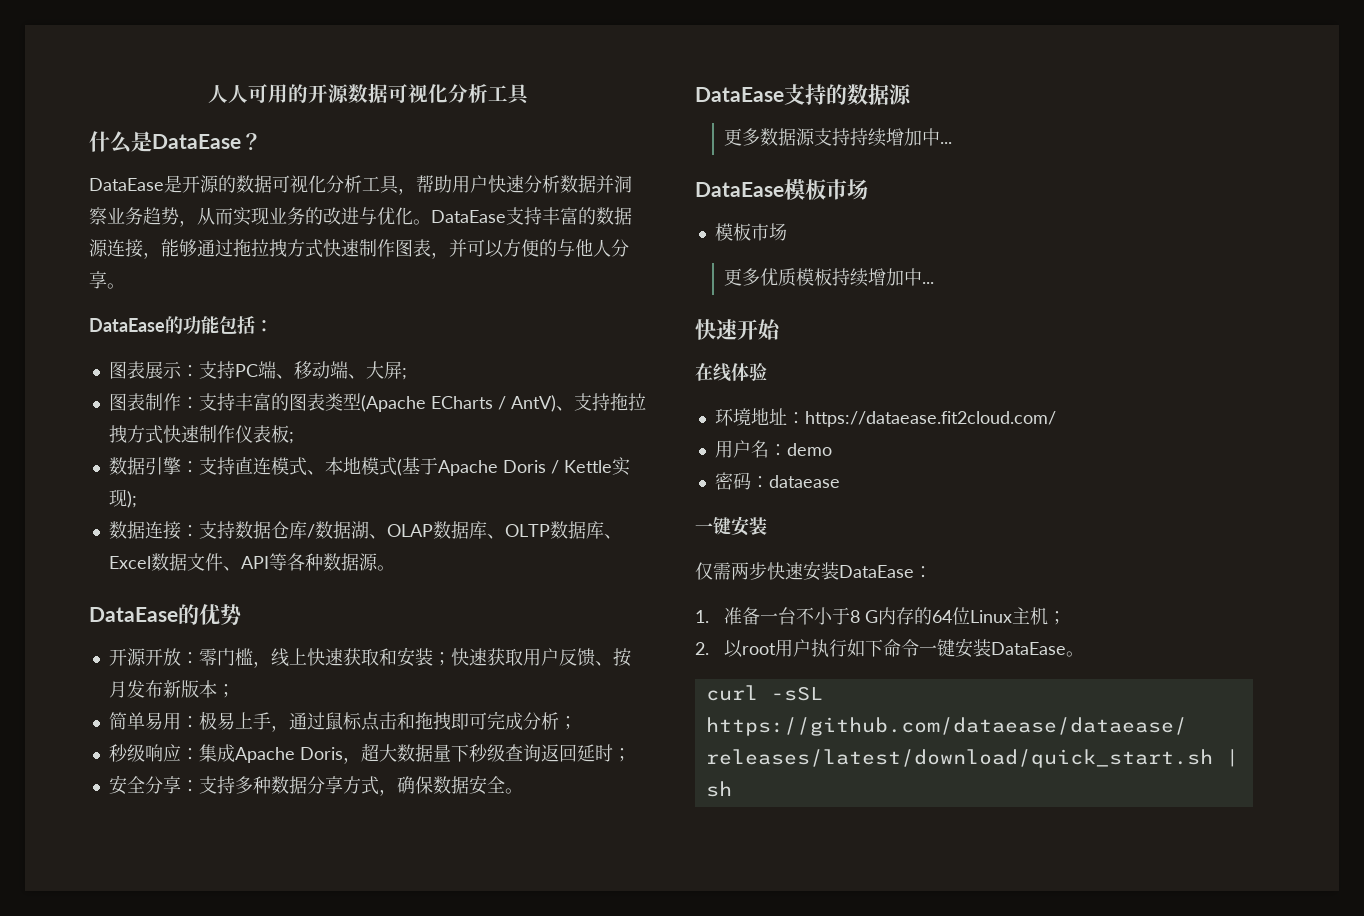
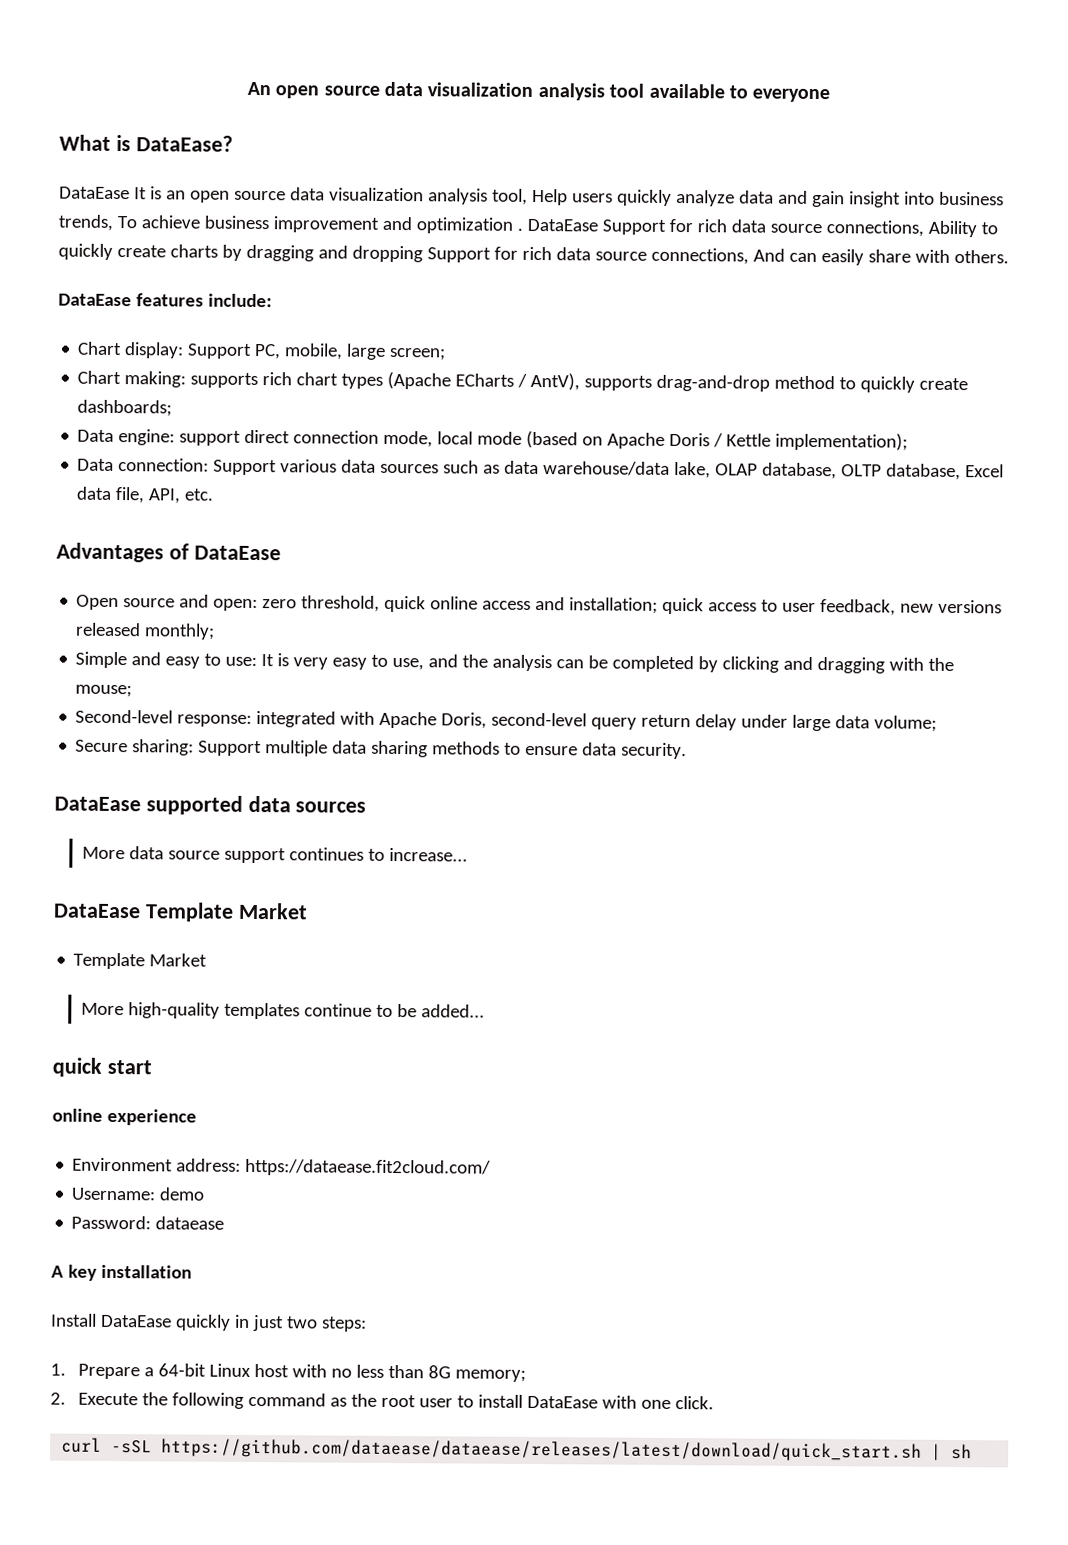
[208,83,530,105] [89,131,262,154] [89,175,632,195] [89,207,632,227] [89,239,629,259] [89,271,125,289] [89,316,273,334] [108,361,407,380] [108,393,646,412] [108,425,294,444] [108,457,630,476] [108,489,137,508] [108,521,622,540] [108,553,395,571] [89,604,241,625] [108,647,631,668] [108,680,235,698] [108,711,577,732] [108,743,631,764] [108,775,523,796] [695,84,912,105] [724,128,953,147] [695,179,868,200] [714,223,787,241] [724,268,935,287] [695,319,781,340] [695,363,767,382] [714,408,805,426] 人人可用的开源数据可视化分析工具 // 什么是DataEase？ // DataEase是开源的数据可视化分析工具，帮助用户快速分析数据并洞察业务趋势，从而实现业务的改进与优化。DataEase支持丰富的数据源连接，能够通过拖拉拽方式快速制作图表，并可以方便的与他人分享。 // DataEase的功能包括： // 图表展示：支持PC端、移动端、大屏; // 图表制作：支持丰富的图表类型(Apache ECharts / AntV)、支持拖拉拽方式快速制作仪表板; // 数据引擎：支持直连模式、本地模式(基于Apache Doris / Kettle实现); // 数据连接：支持数据仓库/数据湖、OLAP数据库、OLTP数据库、Excel数据文件、API等各种数据源。 // DataEase的优势 // 开源开放：零门槛，线上快速获取和安装；快速获取用户反馈、按月发布新版本； // 简单易用：极易上手，通过鼠标点击和拖拽即可完成分析； // 秒级响应：集成Apache Doris，超大数据量下秒级查询返回延时； // 安全分享：支持多种数据分享方式，确保数据安全。 // DataEase支持的数据源 // 更多数据源支持持续增加中... // DataEase模板市场 // 模板市场 // 更多优质模板持续增加中... // 快速开始 // 在线体验 // 环境地址： -> [246,81,831,103] [59,134,233,152] [59,186,1004,208] [58,214,998,238] [58,243,1009,266] [58,293,272,308] [77,341,447,361] [77,370,969,393] [77,399,173,417] [77,429,909,451] [77,458,1005,481] [76,486,215,504] [56,542,281,563] [76,594,1003,616] [75,622,216,640] [75,651,955,674] [75,684,133,698] [75,709,938,732] [75,739,688,760] [54,795,367,815] [82,846,469,864] [53,902,308,922] [73,952,208,970] [81,1002,486,1020] [52,1057,152,1077] [52,1108,197,1126] [72,1157,242,1172] An open source data visualization analysis tool available to everyone // What is DataEase? // DataEase It is an open source data visualization analysis tool, Help users quickly analyze data and gain insight into business trends, To achieve business improvement and optimization . DataEase Support for rich data source connections, Ability to quickly create charts by dragging and dropping Support for rich data source connections, And can easily share with others. // DataEase features include: // Chart display: Support PC, mobile, large screen; // Chart making: supports rich chart types (Apache ECharts / AntV), supports drag-and-drop method to quickly create dashboards; // Data engine: support direct connection mode, local mode (based on Apache Doris / Kettle implementation); // Data connection: Support various data sources such as data warehouse/data lake, OLAP database, OLTP database, Excel data file, API, etc. // Advantages of DataEase // Open source and open: zero threshold, quick online access and installation; quick access to user feedback, new versions released monthly; // Simple and easy to use: It is very easy to use, and the analysis can be completed by clicking and dragging with the mouse; // Second-level response: integrated with Apache Doris, second-level query return delay under large data volume; // Secure sharing: Support multiple data sharing methods to ensure data security. // DataEase supported data sources // More data source support continues to increase... // DataEase Template Market // Template Market // More high-quality templates continue to be added... // quick start // online experience // Environment address:
[714,440,787,458] 用户名： -> [71,1187,157,1201] Username:
[714,472,769,490] 密码： -> [71,1215,152,1230] Password:
[695,516,767,536] [695,561,932,581] [695,607,1067,625] [695,638,1085,658] 一键安装 // 仅需两步快速安装DataEase： // 1.准备一台不小于8 G内存的64位Linux主机； // 2.以root用户执行如下命令一键安装DataEase。 -> [51,1264,192,1281] [51,1313,367,1332] [50,1363,527,1382] [50,1392,715,1410] A key installation // Install DataEase quickly in just two steps: // 1. Prepare a 64-bit Linux host with no less than 8G memory; // 2. Execute the following command as the root user to install DataEase with one click.

